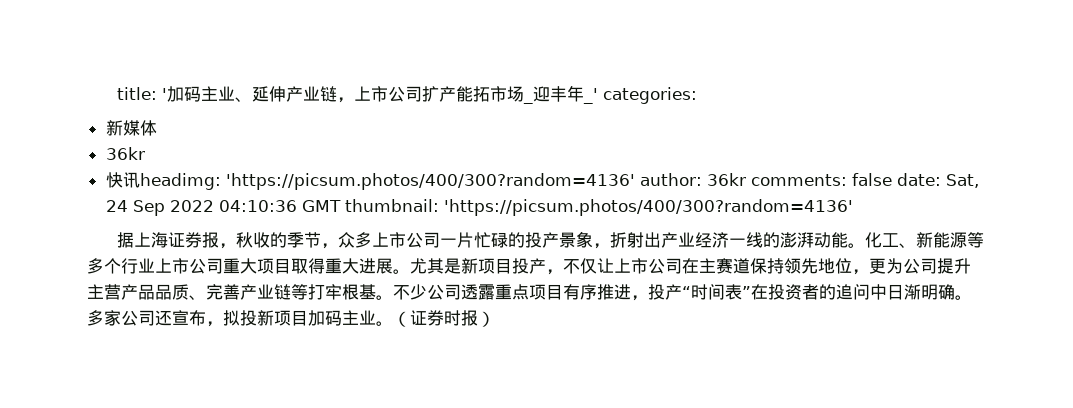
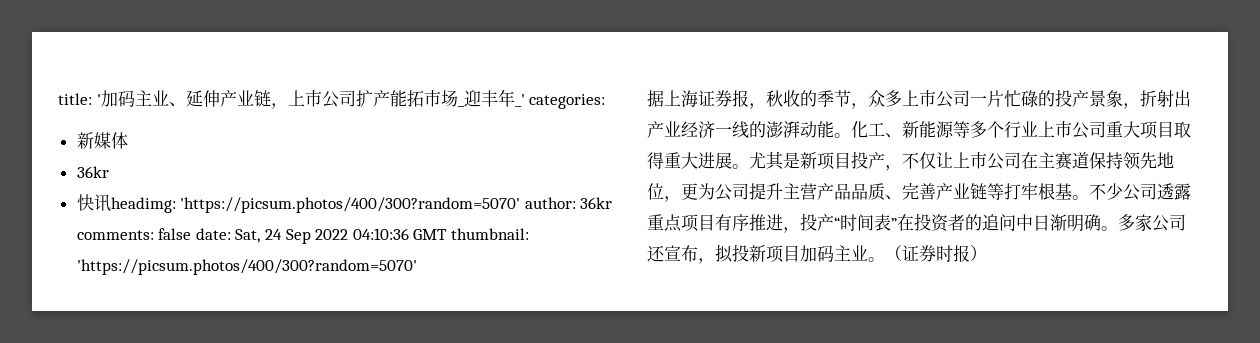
[225,173,635,190] 'https://picsum.photos/400/300?random=4136' -> [180,197,521,213] 'https://picsum.photos/400/300?random=5070'
[443,199,853,216] 'https://picsum.photos/400/300?random=4136' -> [76,259,417,275] 'https://picsum.photos/400/300?random=5070'

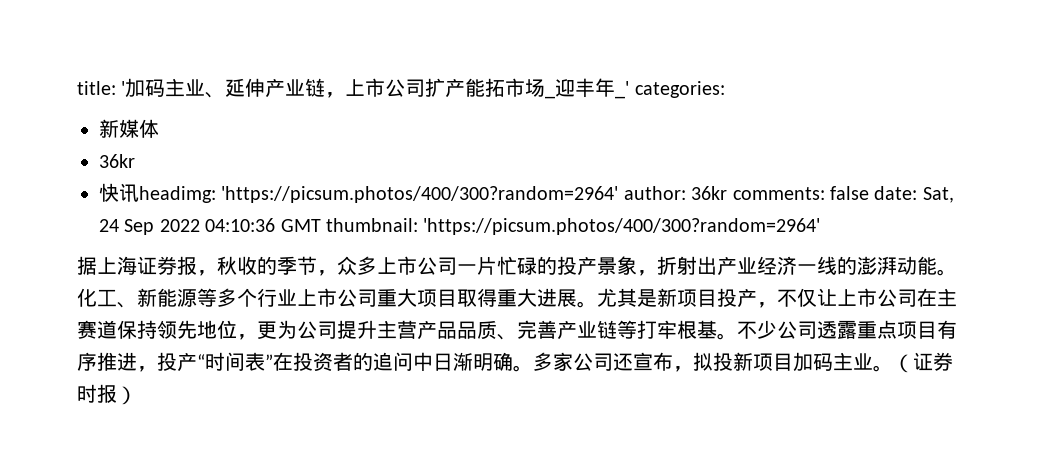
[180,197,521,213] 'https://picsum.photos/400/300?random=5070' -> [221,186,619,203] 'https://picsum.photos/400/300?random=2964'
[76,259,417,275] 'https://picsum.photos/400/300?random=5070' -> [423,218,821,235] 'https://picsum.photos/400/300?random=2964'

